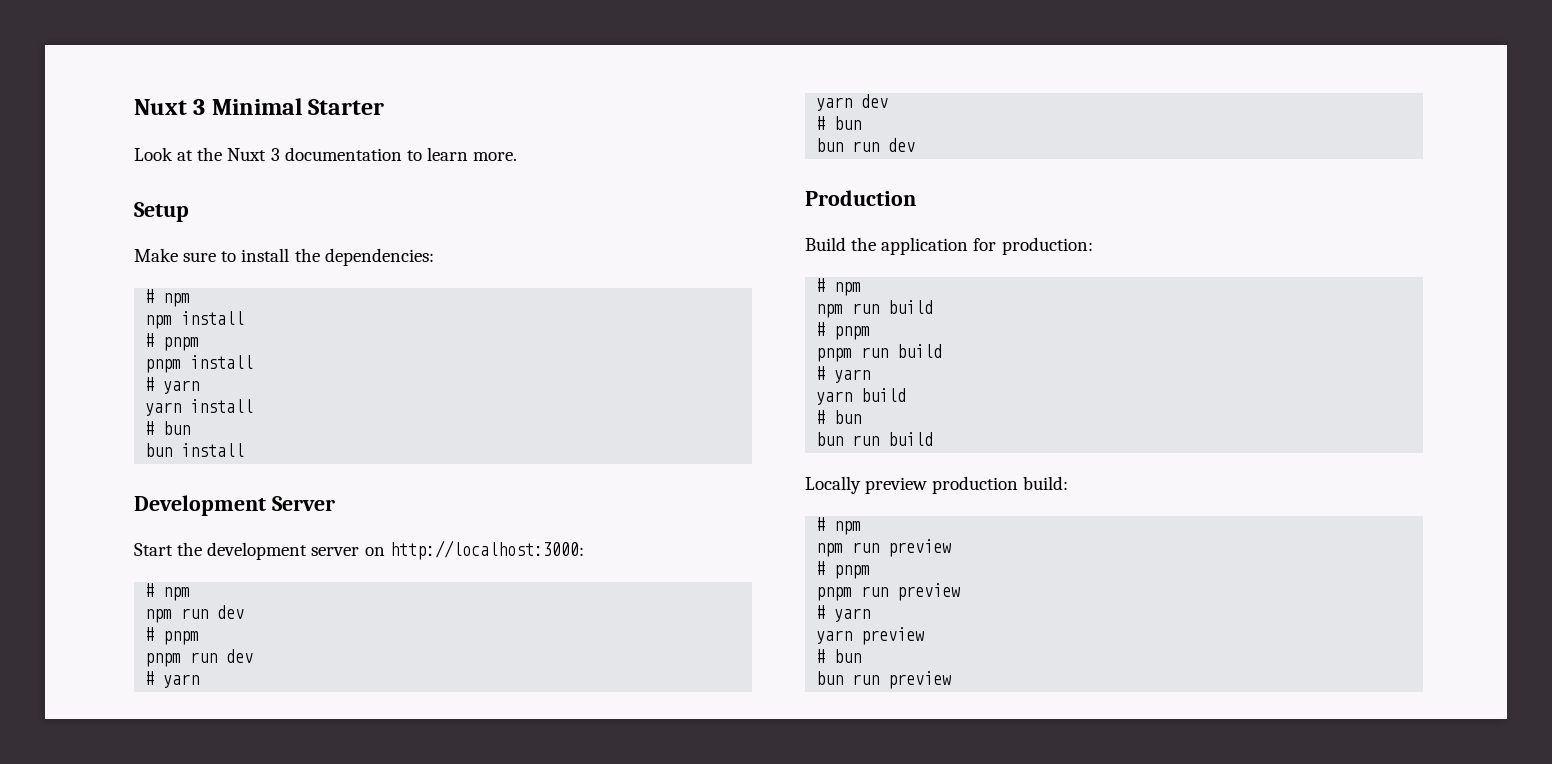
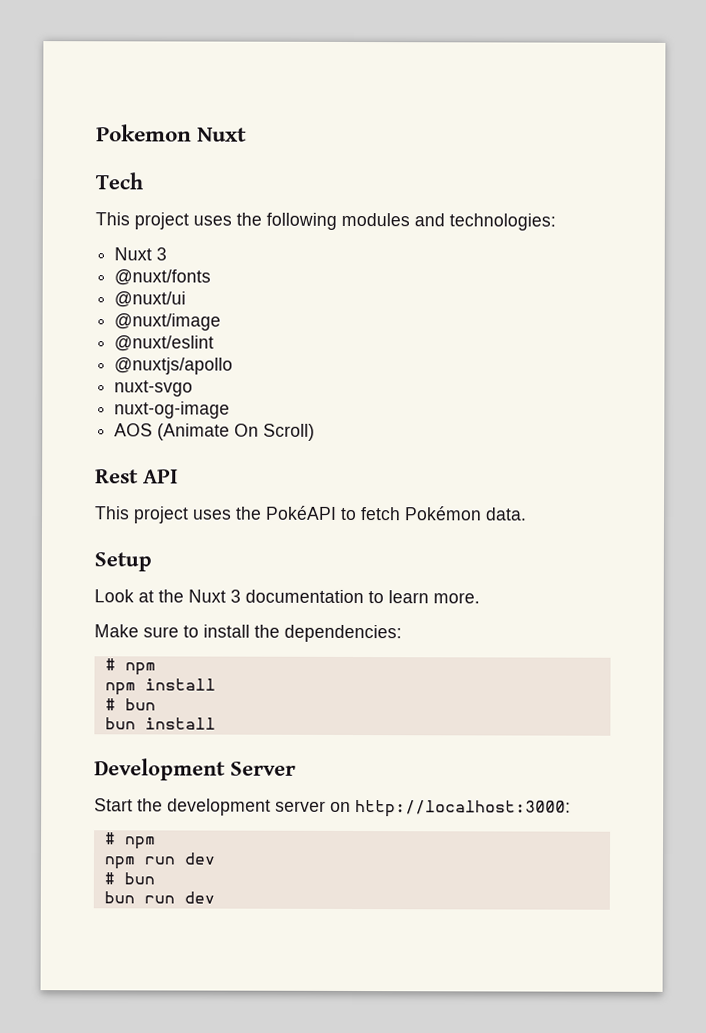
[134,98,385,115] Nuxt 3 Minimal Starter -> [96,124,248,142] [95,172,144,190] [95,212,556,231] [114,247,168,261] [114,269,212,286] [114,291,187,308] [114,313,222,331] [114,335,215,352] [114,357,234,375] [114,380,194,397] [114,401,231,419] [114,423,316,441] [95,469,178,484] [94,505,527,524] [94,552,152,572] Pokemon Nuxt // Tech // This project uses the following modules and technologies: // Nuxt 3 // @nuxt/fonts // @nuxt/ui // @nuxt/image // @nuxt/eslint // @nuxtjs/apollo // nuxt-svgo // nuxt-og-image // AOS (Animate On Scroll) // Rest API // This project uses the PokéAPI to fetch Pokémon data. // Setup
[134,202,189,222] // Setup -> (480, 598) none
[145,333,200,351] [145,355,254,373] [145,377,200,394] [145,399,254,416] // # pnpm // pnpm install // # yarn // yarn install -> (216, 684) none
[145,627,200,645] [145,649,254,667] [145,671,200,688] [816,94,889,111] // # pnpm // pnpm run dev // # yarn // yarn dev -> (216, 858) none
[805,190,916,206] [805,237,1093,255] [816,278,862,296] [816,300,934,318] [816,322,871,340] [816,344,943,362] [816,366,871,383] [816,388,907,405] [816,410,862,424] [816,432,934,446] [805,476,1069,494] [816,517,862,535] [816,539,952,557] [816,561,871,579] [816,583,961,601] [816,605,871,622] [816,627,925,645] [816,649,862,663] [816,671,952,689] // Production // Build the application for production: // # npm // npm run build // # pnpm // pnpm run build // # yarn // yarn build // # bun // bun run build // Locally preview production build: // # npm // npm run preview // # pnpm // pnpm run preview // # yarn // yarn preview // # bun // bun run preview -> (215, 897) none

